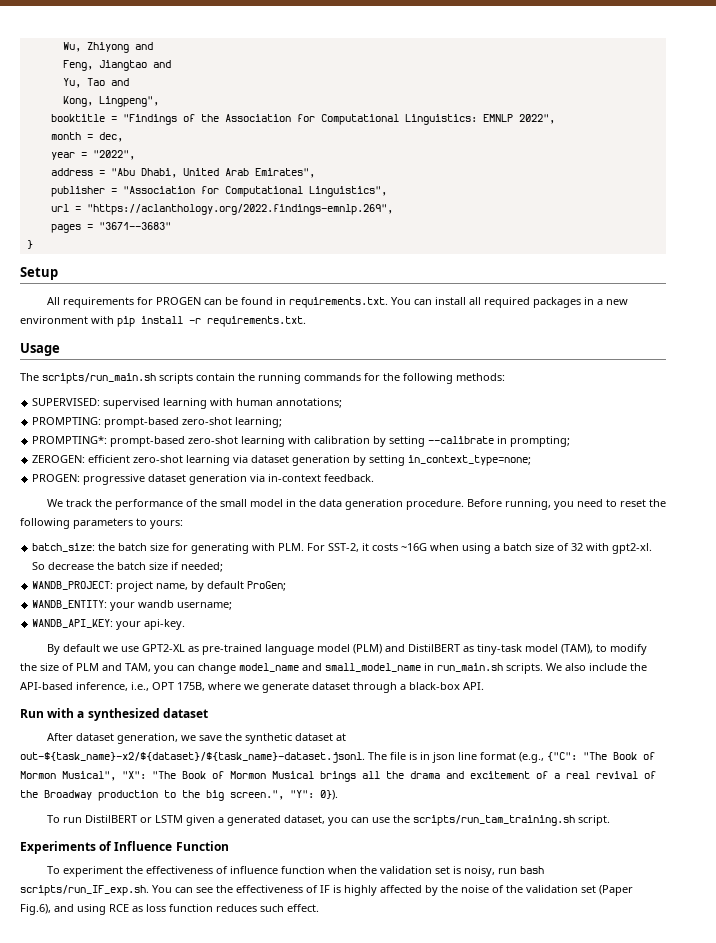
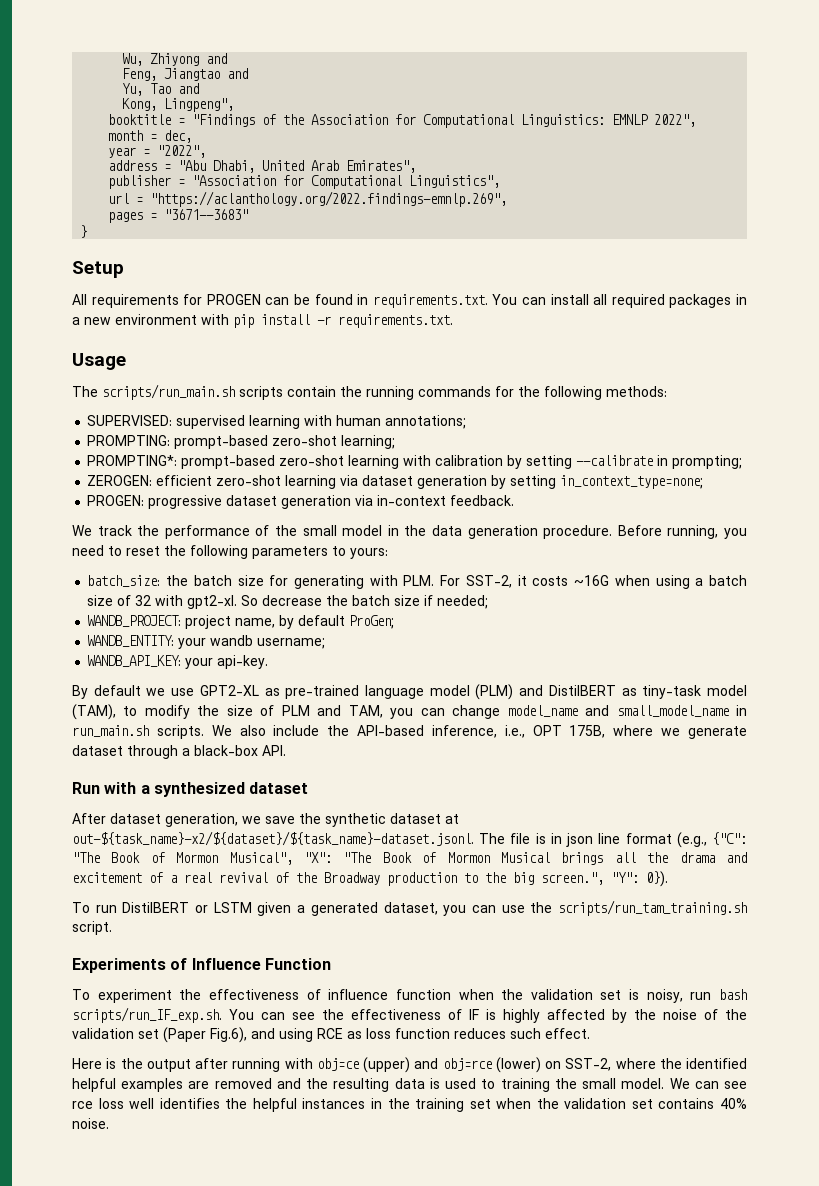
(319, 908) none -> [72,1057,747,1073] [72,1078,748,1092] [72,1098,747,1112] [72,1118,109,1129] // Here is the output after running with obj=ce (upper) and obj=rce (lower) on SST-2, where the identified helpful examples are removed and the resulting data is used to training the small model. We can see rce loss well identifies the helpful instances in the training set when the validation set contains 40% noise.

